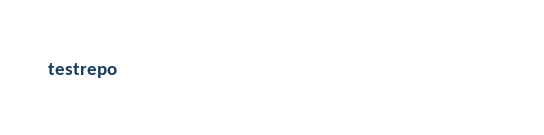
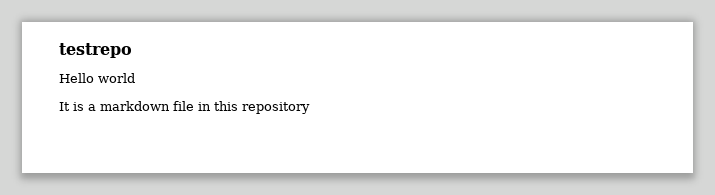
(117, 70) none -> [59,73,135,83] [59,101,310,114] // Hello world // It is a markdown file in this repository

